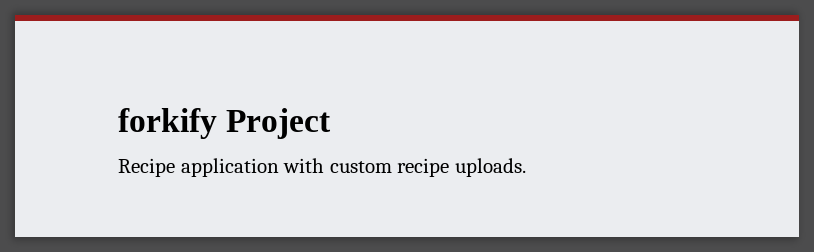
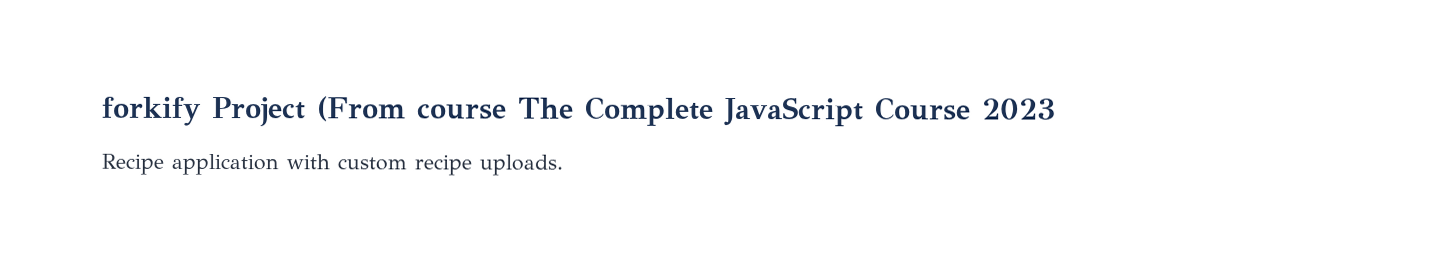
(332, 123) none -> [317,96,1056,127] (From course The Complete JavaScript Course 2023

